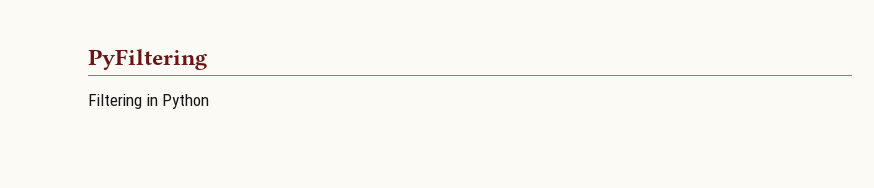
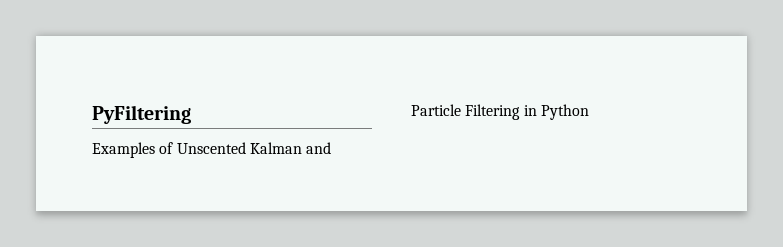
(207, 59) none -> [92,142,332,158] [411,104,461,116] Examples of Unscented Kalman and Particle

